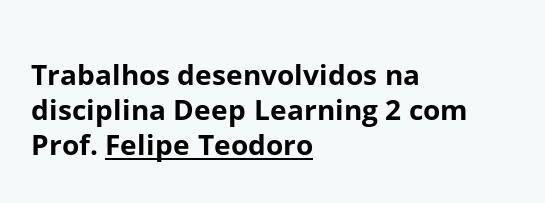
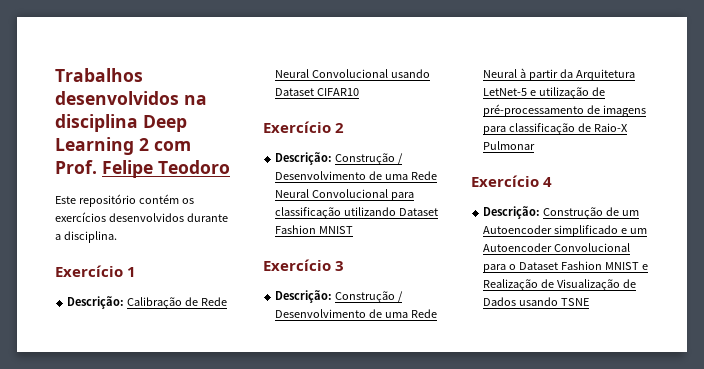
(313, 144) none -> [55,194,194,207] [55,212,228,222] [55,231,117,243] [55,265,137,277] [67,296,228,309] [275,69,431,78] [275,88,360,96] [263,121,345,133] [275,152,404,165] [275,171,438,180] [275,189,415,201] [275,207,439,219] [275,225,354,234] [263,259,345,271] [275,290,404,303] [275,309,438,318] [483,68,635,81] [483,87,606,99] [483,104,647,117] [483,123,629,135] [483,141,536,150] [471,175,553,187] [483,206,640,219] [483,225,648,237] [483,243,631,252] [483,261,648,273] [483,279,637,291] [483,297,590,306] // Este repositório contém os exercícios desenvolvidos durante a disciplina. // Exercício 1 // Descrição: Calibração de Rede Neural Convolucional usando Dataset CIFAR10 // Exercício 2 // Descrição: Construção / Desenvolvimento de uma Rede Neural Convolucional para classificação utilizando Dataset Fashion MNIST // Exercício 3 // Descrição: Construção / Desenvolvimento de uma Rede Neural à partir da Arquitetura LetNet-5 e utilização de pré-processamento de imagens para classificação de Raio-X Pulmonar // Exercício 4 // Descrição: Construção de um Autoencoder simplificado e um Autoencoder Convolucional para o Dataset Fashion MNIST e Realização de Visualização de Dados usando TSNE

